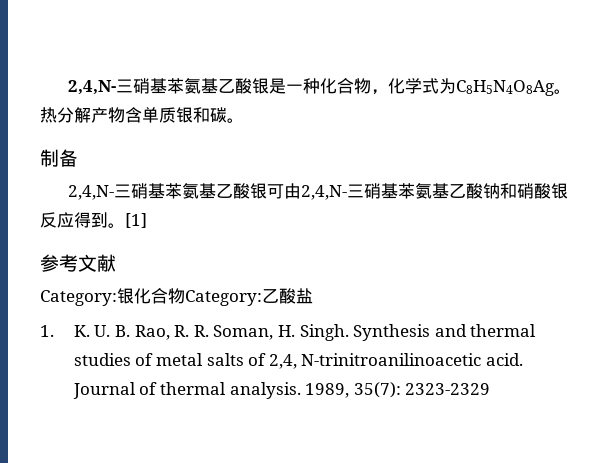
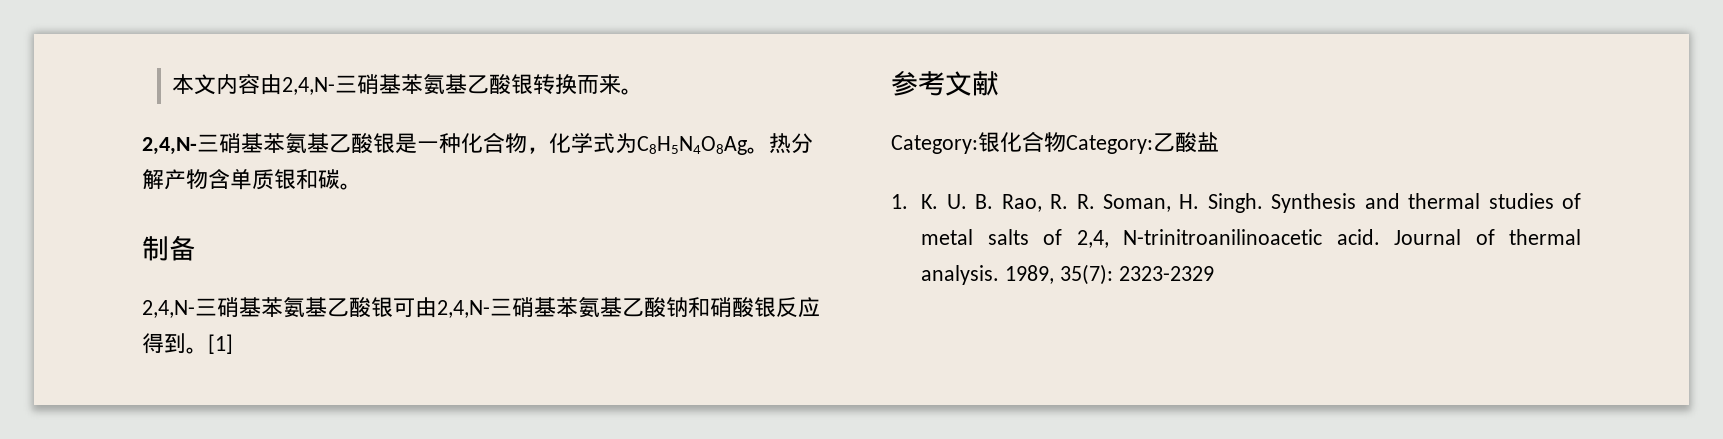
(67, 87) none -> [172,74,644,95] 本文内容由2,4,N-三硝基苯氨基乙酸银转换而来。 //

